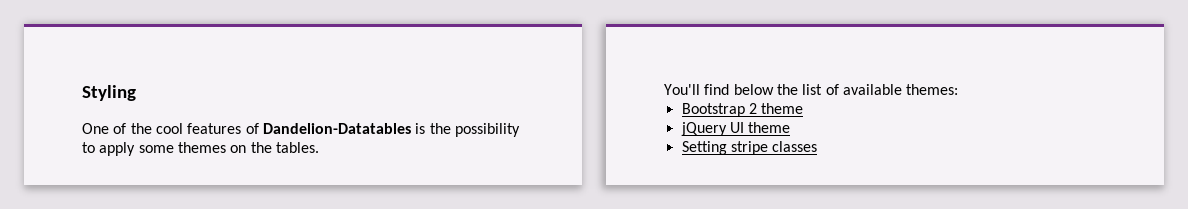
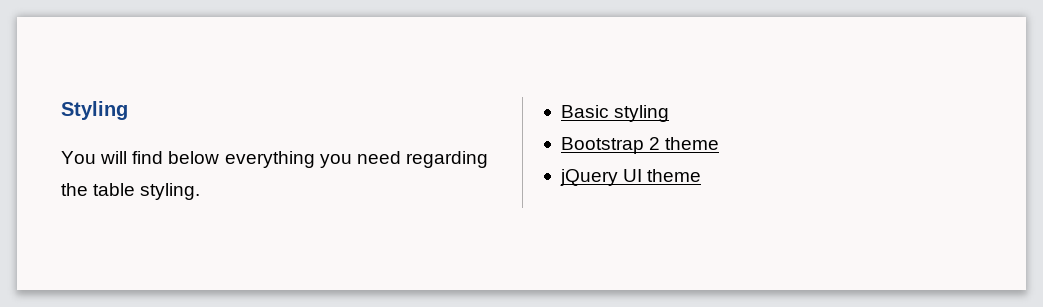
[82,123,520,137] [82,142,319,156] [664,84,959,95] One of the cool features of Dandelion-Datatables is the possibility to apply some themes on the tables. // You'll find below the list of available themes: -> [61,151,488,168] [61,183,201,200] [560,105,670,122] You will find below everything you need regarding the table styling. // Basic styling
[681,141,818,155] // Setting stripe classes -> (702, 175) none

